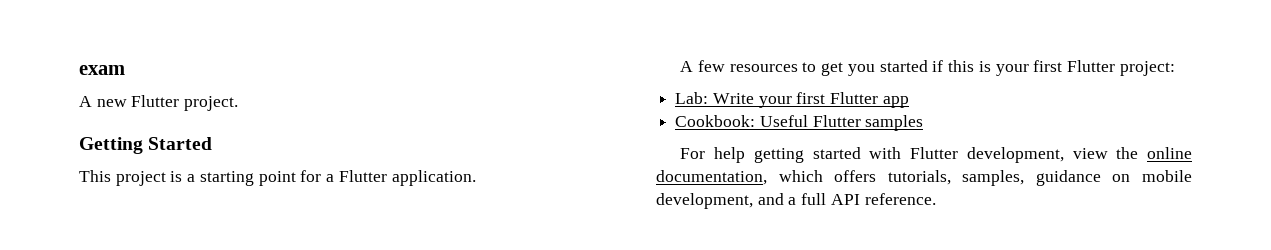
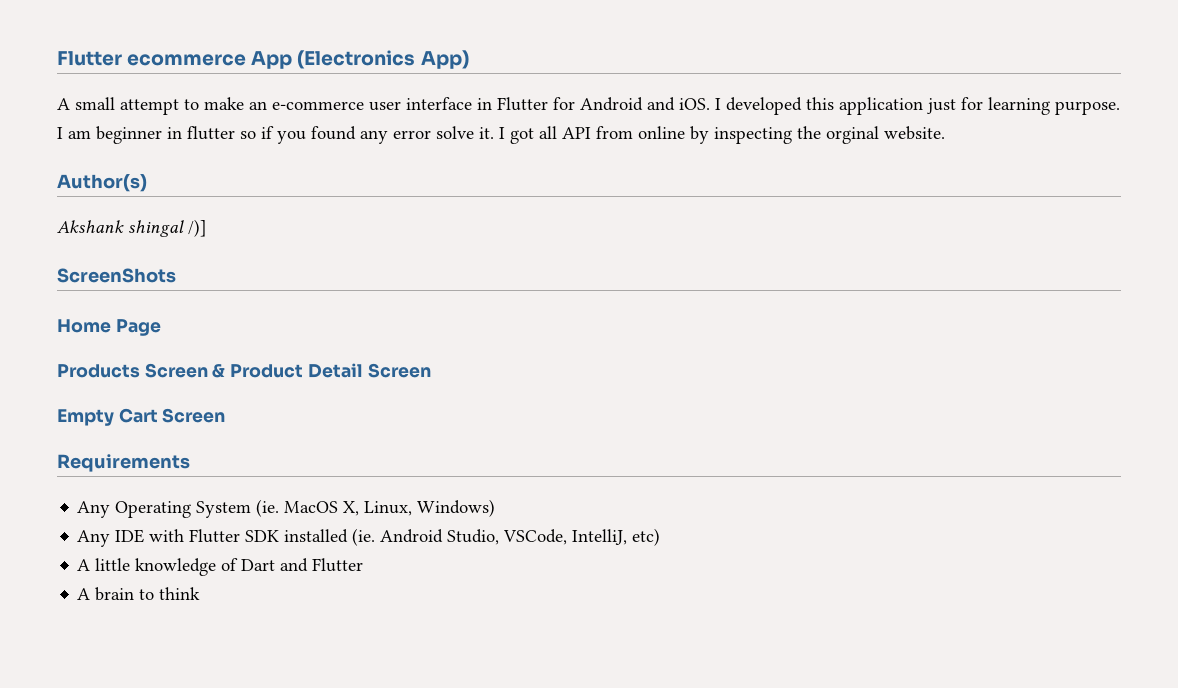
[79,65,125,75] [79,95,239,111] [79,137,213,154] [79,170,476,186] [680,60,1175,76] [675,92,909,108] [675,115,924,131] [680,147,1192,163] [656,170,1192,186] [656,193,936,209] exam // A new Flutter project. // Getting Started // This project is a starting point for a Flutter application. // A few resources to get you started if this is your first Flutter project: // Lab: Write your first Flutter app // Cookbook: Useful Flutter samples // For help getting started with Flutter development, view the online documentation, which offers tutorials, samples, guidance on mobile development, and a full API reference. -> [57,50,469,69] [57,97,1120,115] [57,126,945,144] [57,174,147,192] [57,219,207,237] [57,268,176,283] [57,319,161,336] [57,363,431,378] [57,408,226,426] [57,454,190,472] [77,499,496,518] [77,528,661,547] [77,558,364,576] [77,587,201,601] Flutter ecommerce App (Electronics App) // A small attempt to make an e-commerce user interface in Flutter for Android and iOS. I developed this application just for learning purpose. I am beginner in flutter so if you found any error solve it. I got all API from online by inspecting the orginal website. // Author(s) // Akshank shingal /)] // ScreenShots // Home Page // Products Screen & Product Detail Screen // Empty Cart Screen // Requirements // Any Operating System (ie. MacOS X, Linux, Windows) // Any IDE with Flutter SDK installed (ie. Android Studio, VSCode, IntelliJ, etc) // A little knowledge of Dart and Flutter // A brain to think

